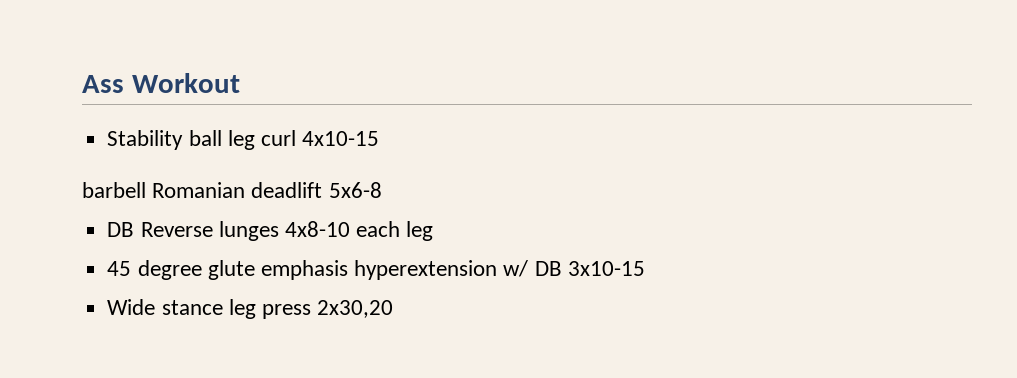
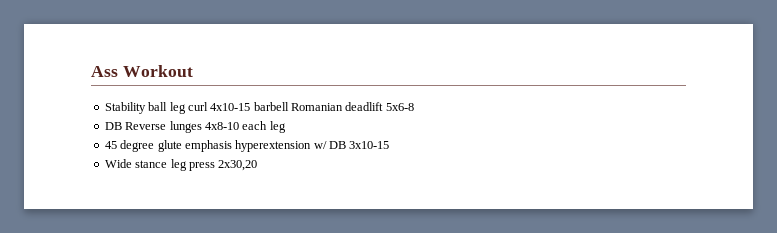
(380, 138) // -> (251, 107) none

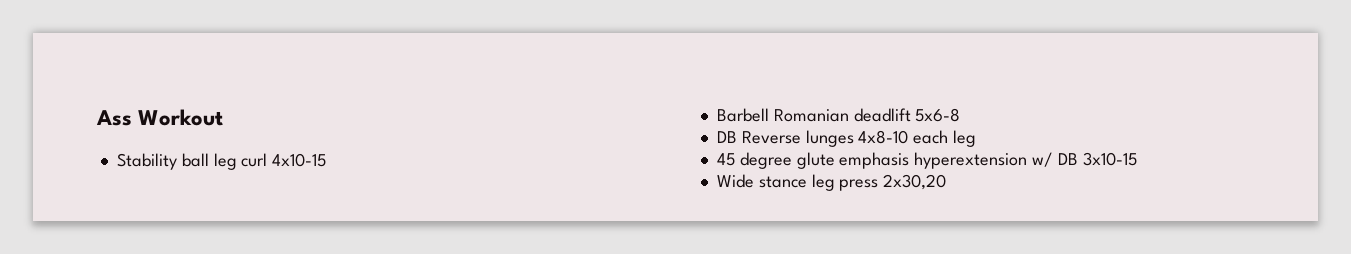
[253,102,289,111] barbell -> [716,108,769,122] // Barbell

